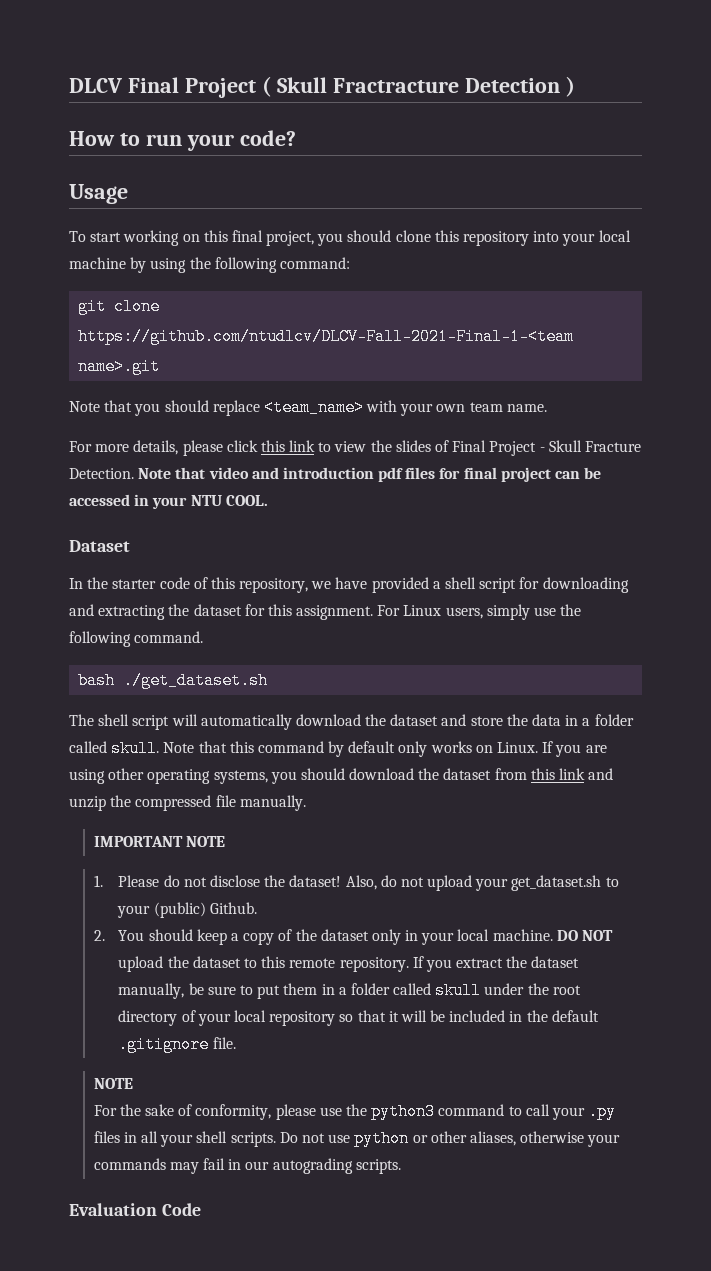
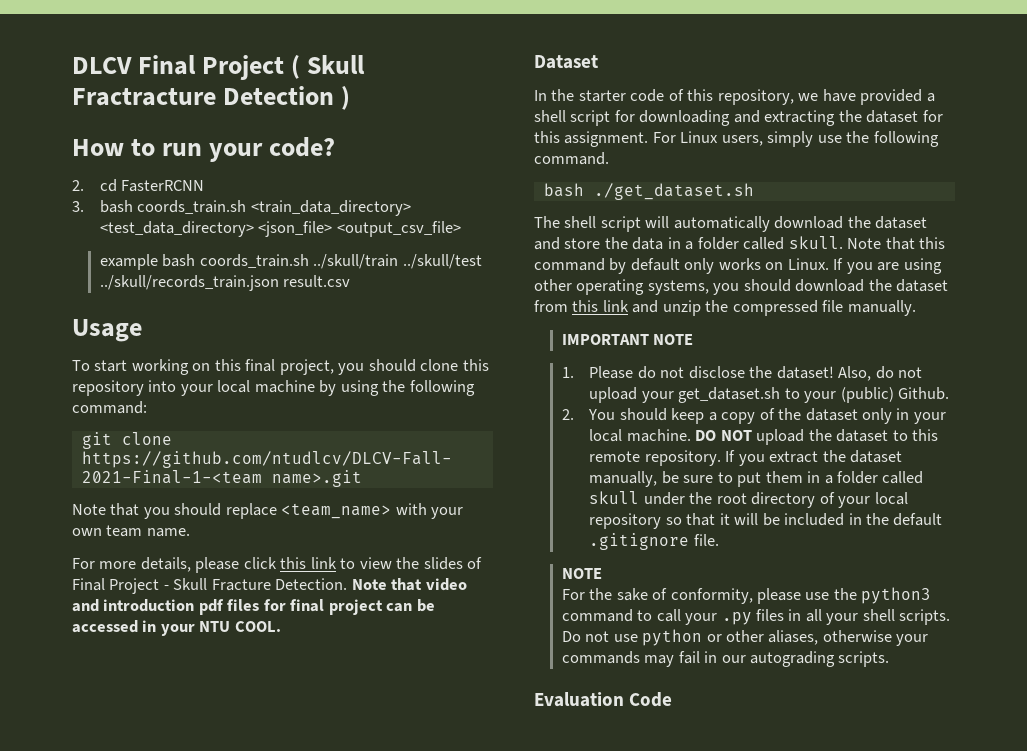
(296, 138) none -> [72,179,205,192] [72,200,411,216] [99,221,461,237] [99,254,482,270] [99,275,351,291] // 2. cd FasterRCNN // 3. bash coords_train.sh <train_data_directory> <test_data_directory> <json_file> <output_csv_file> // example bash coords_train.sh ../skull/train ../skull/test ../skull/records_train.json result.csv

